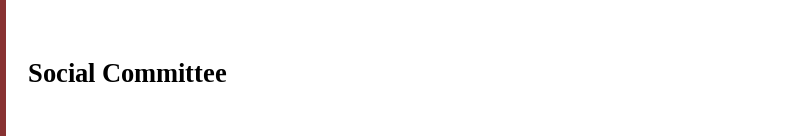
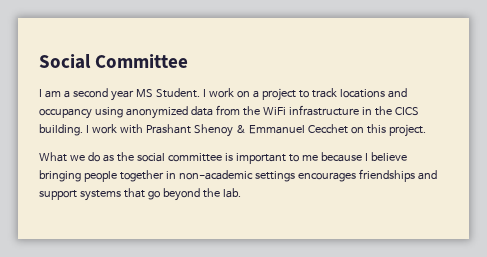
(228, 72) none -> [39,88,407,101] [39,105,419,119] [39,124,426,137] [39,152,407,164] [39,169,437,182] [39,188,241,201] // I am a second year MS Student. I work on a project to track locations and occupancy using anonymized data from the WiFi infrastructure in the CICS building. I work with Prashant Shenoy & Emmanuel Cecchet on this project. // What we do as the social committee is important to me because I believe bringing people together in non-academic settings encourages friendships and support systems that go beyond the lab.

